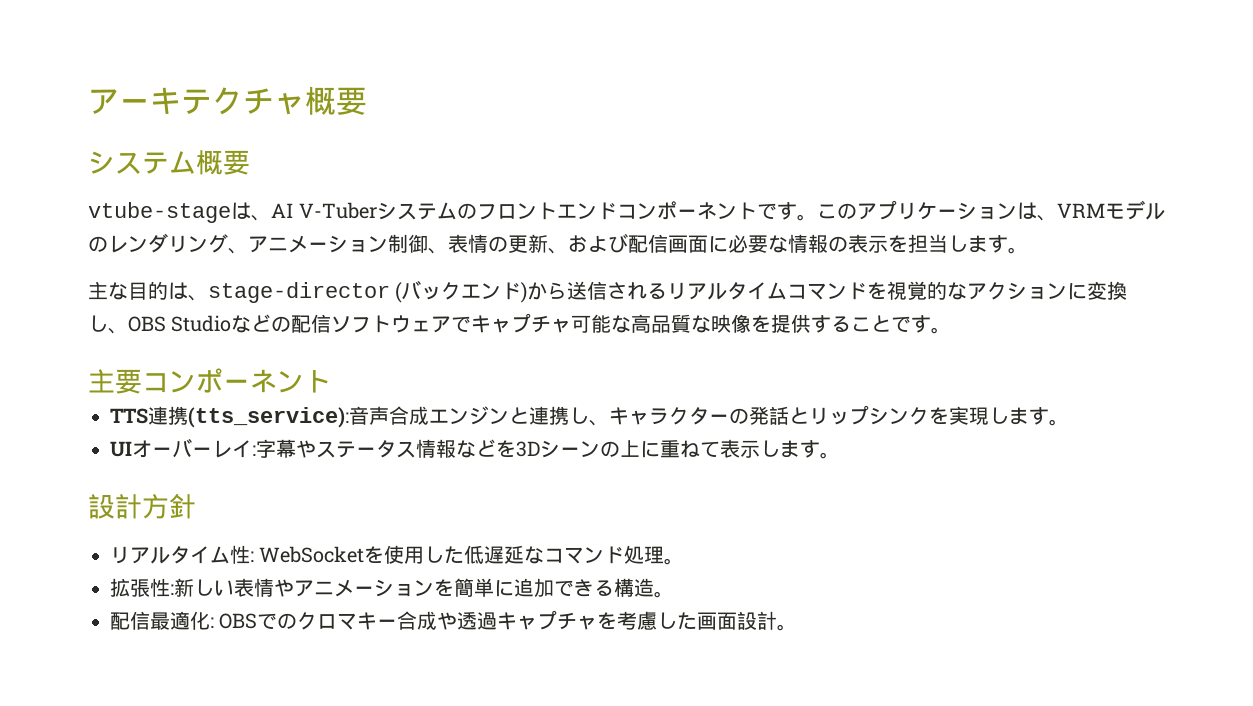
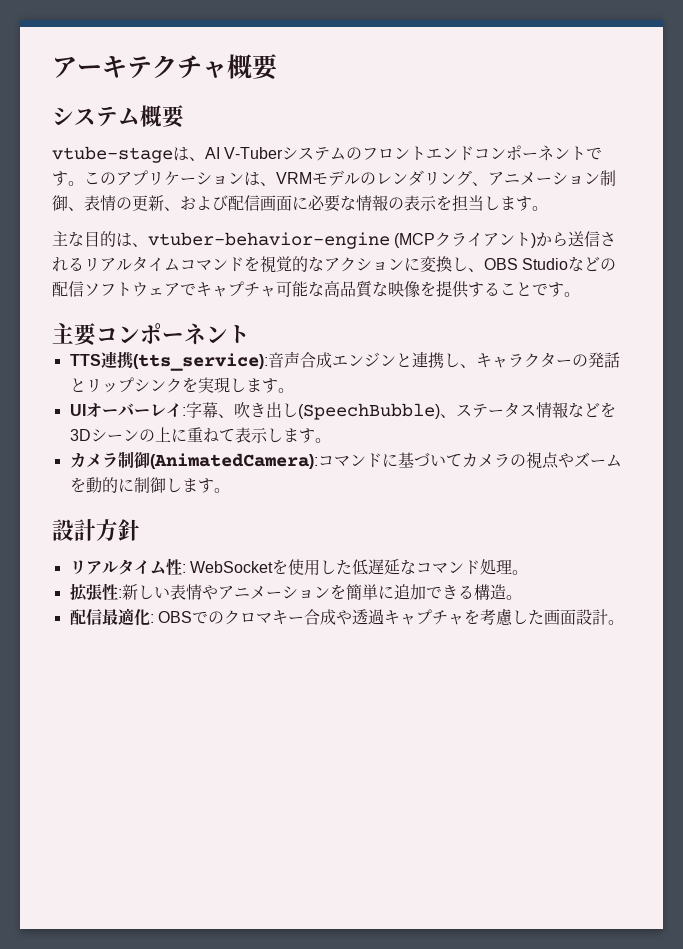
[208,280,522,303] stage-director (バックエンド -> [148,232,532,249] vtuber-behavior-engine (MCPクライアント
[296,440,316,458] や -> [217,402,456,420] 、吹き出し(SpeechBubble)、
(840, 455) none -> [69,451,622,469] [69,477,230,493] // カメラ制御(AnimatedCamera):コマンドに基づいてカメラの視点やズームを動的に制御します。

